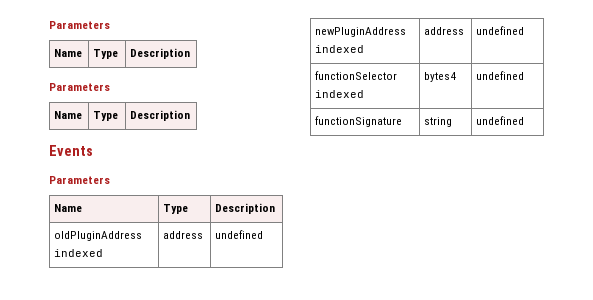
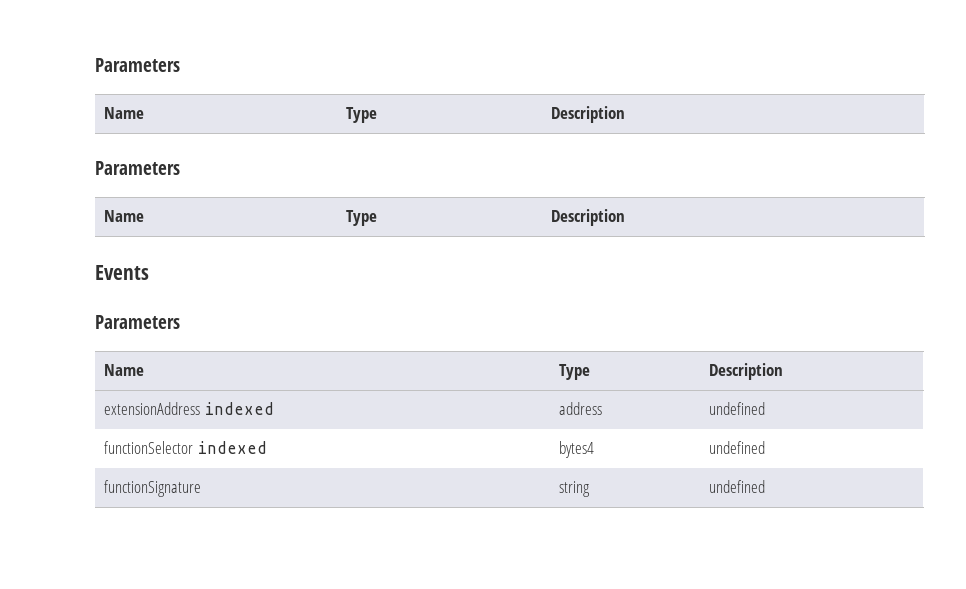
[54,231,143,241] [54,249,104,257] [163,231,204,239] [215,230,264,239] [315,27,407,37] oldPluginAddress indexed | address | undefined // newPluginAddress -> [104,402,201,415] extensionAddress

